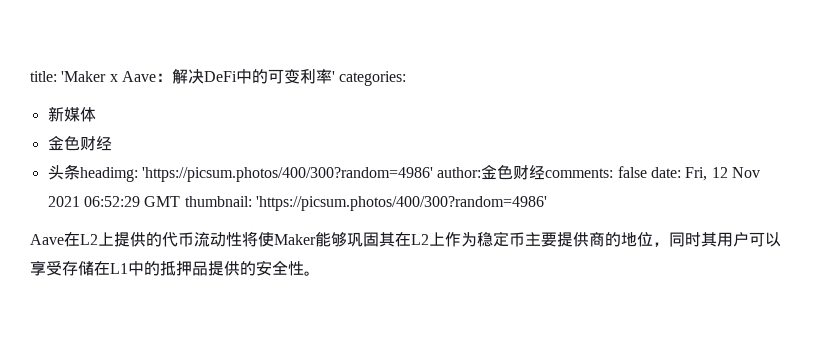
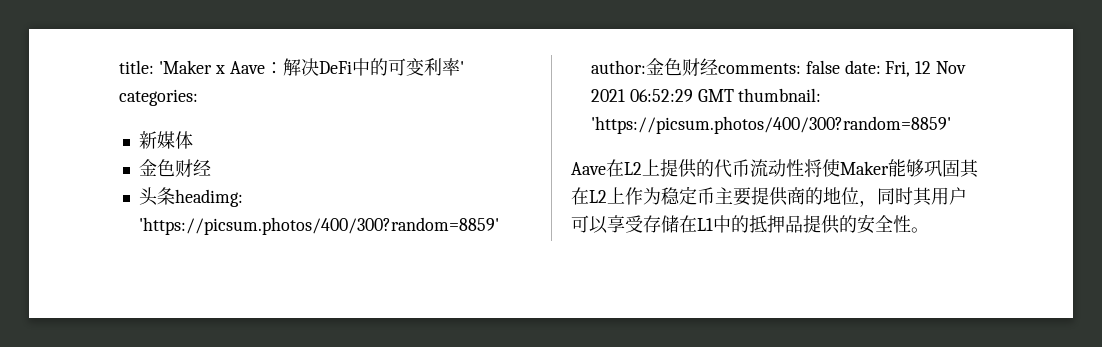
[141,167,433,182] 'https://picsum.photos/400/300?random=4986' -> [138,217,499,235] 'https://picsum.photos/400/300?random=8859'
[255,196,547,211] 'https://picsum.photos/400/300?random=4986' -> [590,116,951,134] 'https://picsum.photos/400/300?random=8859'

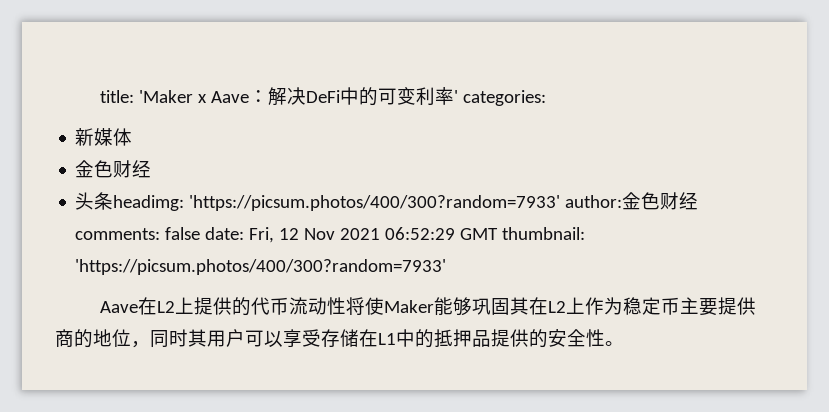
[138,217,499,235] 'https://picsum.photos/400/300?random=8859' -> [189,195,561,211] 'https://picsum.photos/400/300?random=7933'
[590,116,951,134] 'https://picsum.photos/400/300?random=8859' -> [75,259,447,275] 'https://picsum.photos/400/300?random=7933'

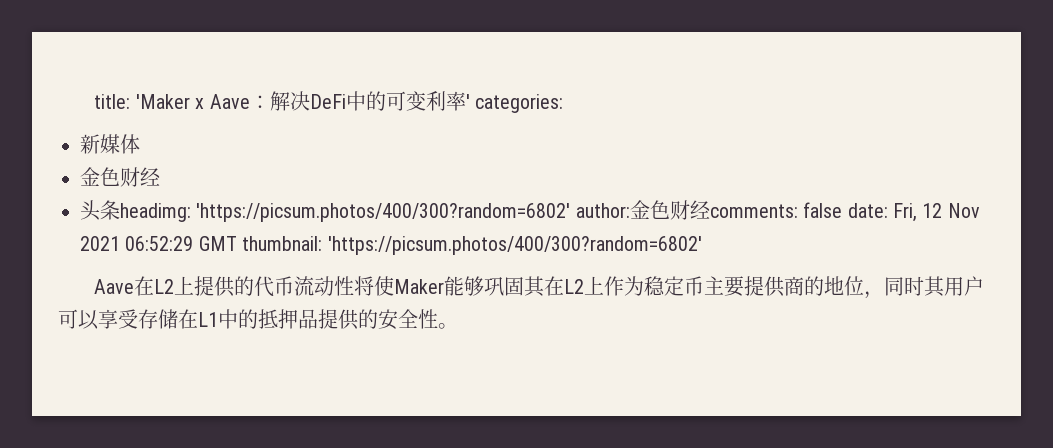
[189,195,561,211] 'https://picsum.photos/400/300?random=7933' -> [196,203,571,222] 'https://picsum.photos/400/300?random=6802'
[75,259,447,275] 'https://picsum.photos/400/300?random=7933' -> [327,236,702,255] 'https://picsum.photos/400/300?random=6802'

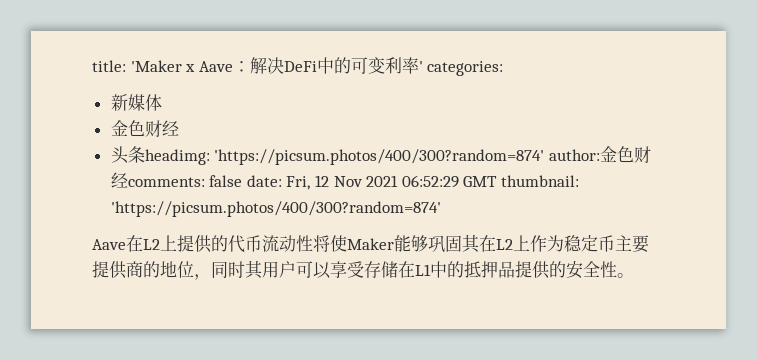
[196,203,571,222] 'https://picsum.photos/400/300?random=6802' -> [214,149,545,165] 'https://picsum.photos/400/300?random=874'
[327,236,702,255] 'https://picsum.photos/400/300?random=6802' -> [110,201,441,217] 'https://picsum.photos/400/300?random=874'

